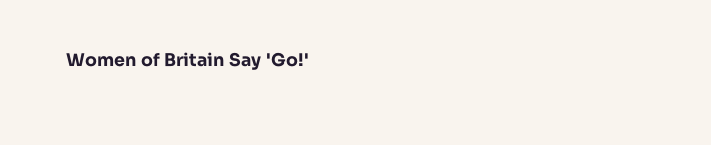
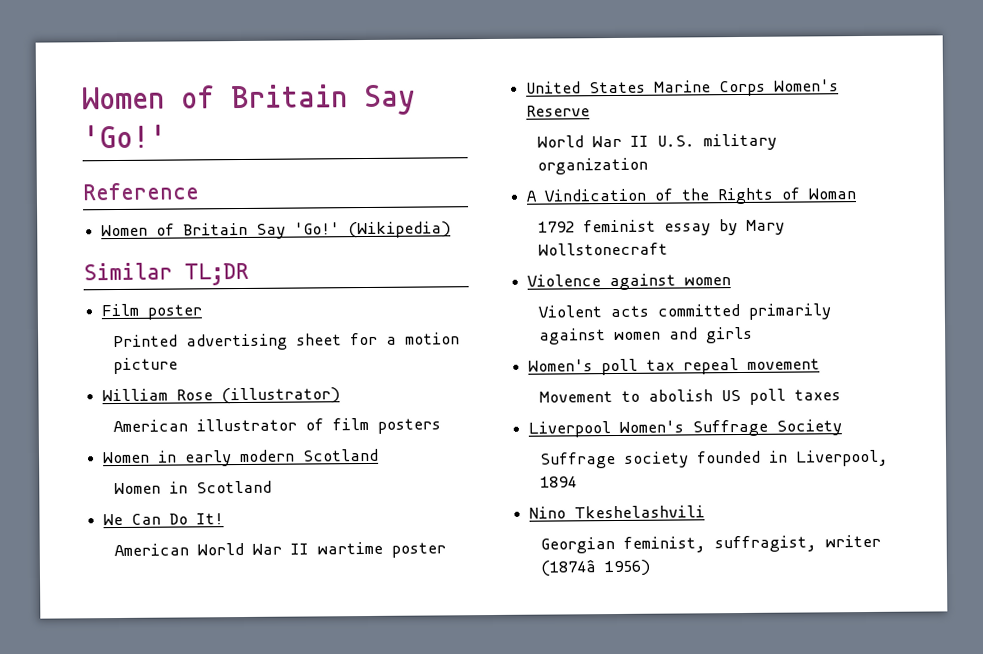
[66,52,309,70] Women of Britain Say 'Go!' -> [82,84,416,116] [82,124,167,149] [82,182,199,201] [101,221,452,239] [83,262,249,286] [101,303,203,320] [112,332,460,351] [112,357,178,375] [102,387,341,405] [112,417,441,434] [102,448,380,467] [113,480,272,495] [103,513,225,526] [113,541,446,558] [526,79,840,97] [526,105,591,117] [536,133,777,151] [536,157,648,175] [526,187,857,205] [537,219,785,236] [537,242,668,256] [527,273,732,291] [537,303,831,320] [538,326,753,345] [528,358,821,376] [538,388,841,405] [528,419,843,438] [539,449,889,469] [539,476,577,488] [529,505,706,519] [539,534,881,554] [539,559,651,577] Women of Britain Say 'Go!' // Reference // Women of Britain Say 'Go!' (Wikipedia) // Similar TL;DR // Film poster // Printed advertising sheet for a motion picture // William Rose (illustrator) // American illustrator of film posters // Women in early modern Scotland // Women in Scotland // We Can Do It! // American World War II wartime poster // United States Marine Corps Women's Reserve // World War II U.S. military organization // A Vindication of the Rights of Woman // 1792 feminist essay by Mary Wollstonecraft // Violence against women // Violent acts committed primarily against women and girls // Women's poll tax repeal movement // Movement to abolish US poll taxes // Liverpool Women's Suffrage Society // Suffrage society founded in Liverpool, 1894 // Nino Tkeshelashvili // Georgian feminist, suffragist, writer (1874â 1956)

